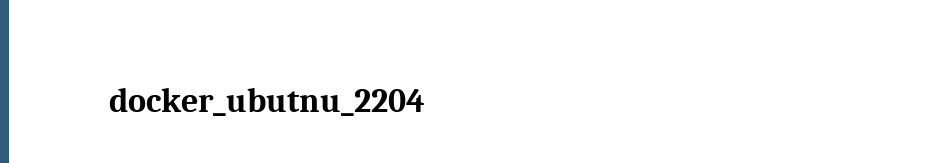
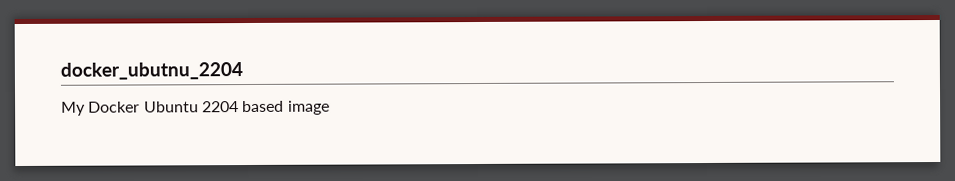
(425, 101) none -> [61,100,330,116] // My Docker Ubuntu 2204 based image

